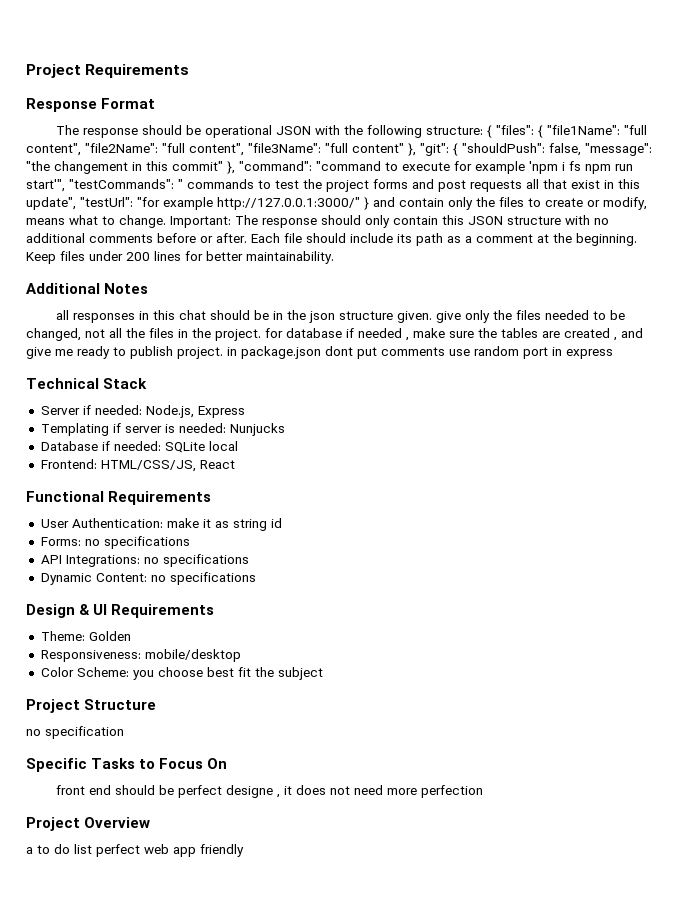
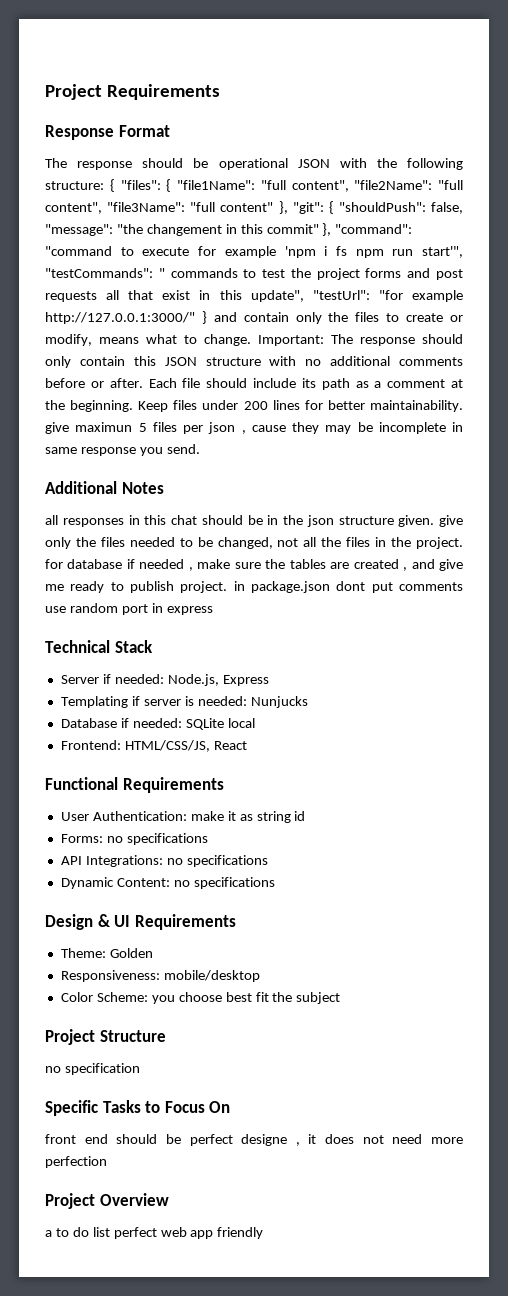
(334, 257) none -> [45,422,463,434] [45,444,200,456] give maximun 5 files per json , cause they may be incomplete in same response you send.

